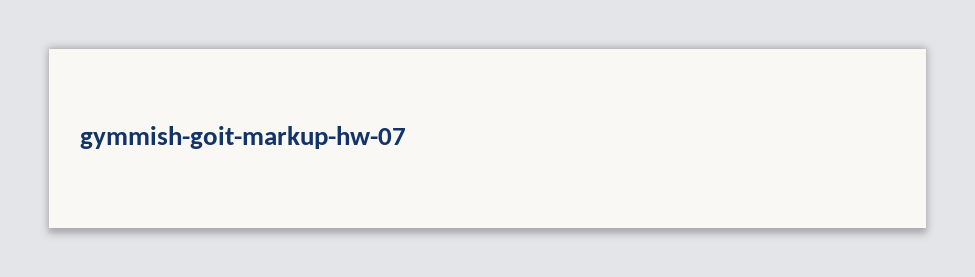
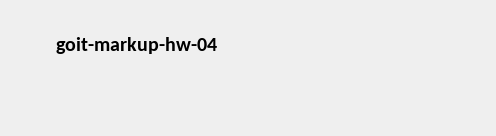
[80,126,406,149] gymmish-goit-markup-hw-07 -> [56,37,217,54] goit-markup-hw-04

